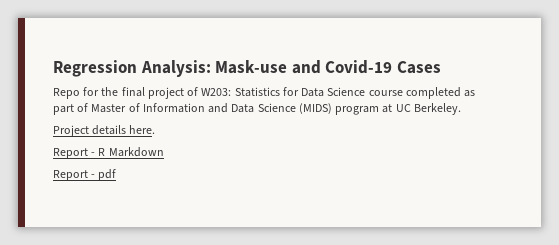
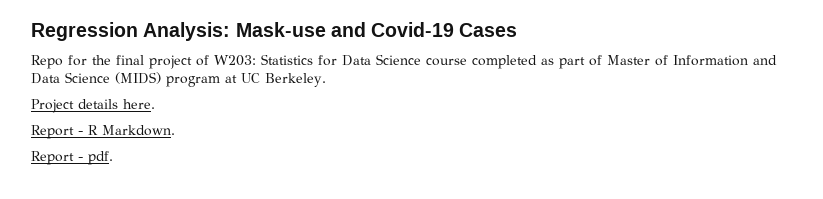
[108,147,164,157] [53,169,117,181] Markdown // Report - pdf -> [102,125,175,136] [31,151,113,165] Markdown. // Report - pdf.

